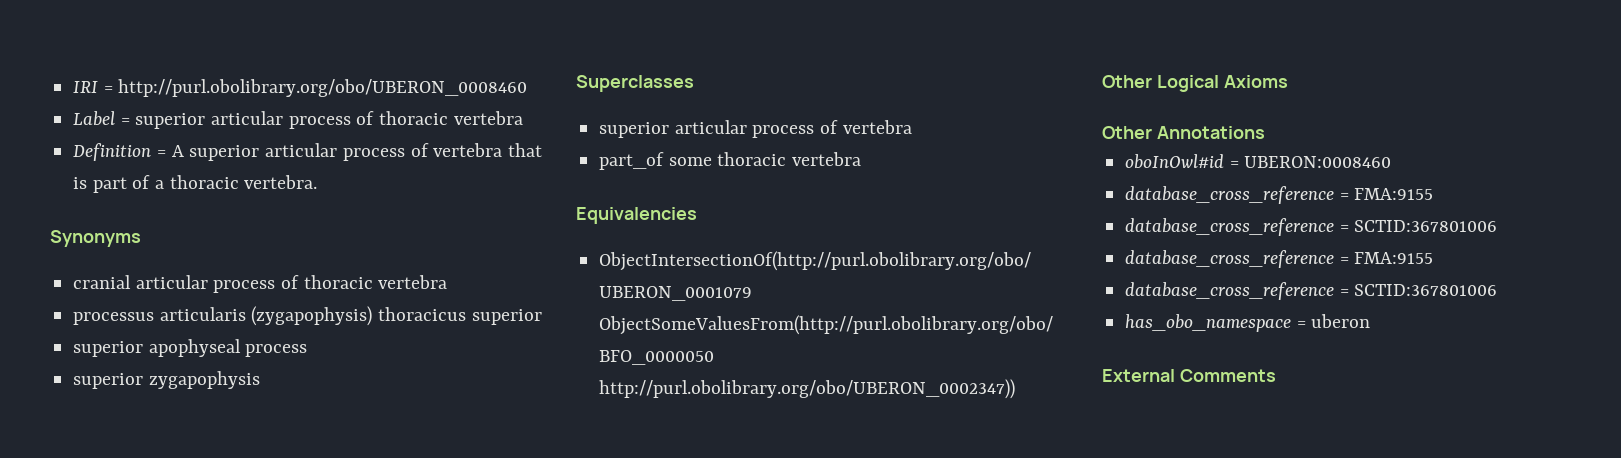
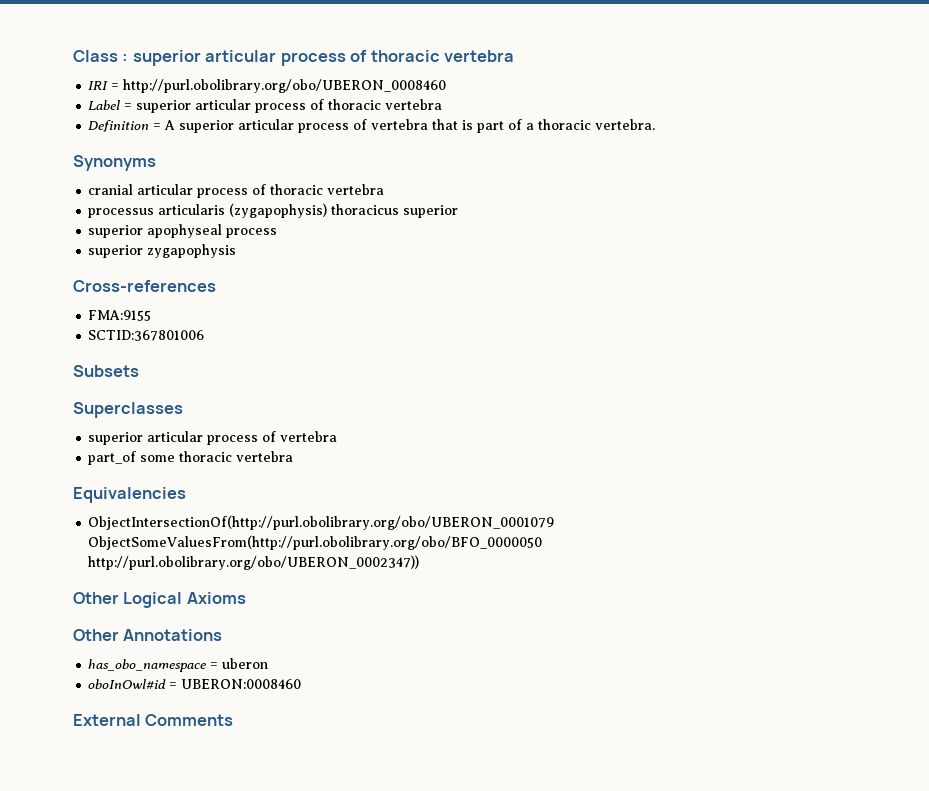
(73, 87) none -> [73,50,515,66] Class : superior articular process of thoracic vertebra //
(260, 380) none -> [73,280,216,292] [88,310,152,321] [88,330,205,341] [73,365,139,377] // Cross-references // FMA:9155 // SCTID:367801006 // Subsets
(1265, 132) none -> [88,658,269,672] // has_obo_namespace = uberon
[1125,186,1434,204] [1125,218,1498,236] [1125,250,1434,268] [1125,282,1498,300] [1125,314,1371,332] // database_cross_reference = FMA:9155 // database_cross_reference = SCTID:367801006 // database_cross_reference = FMA:9155 // database_cross_reference = SCTID:367801006 // has_obo_namespace = uberon -> (302, 684) none

